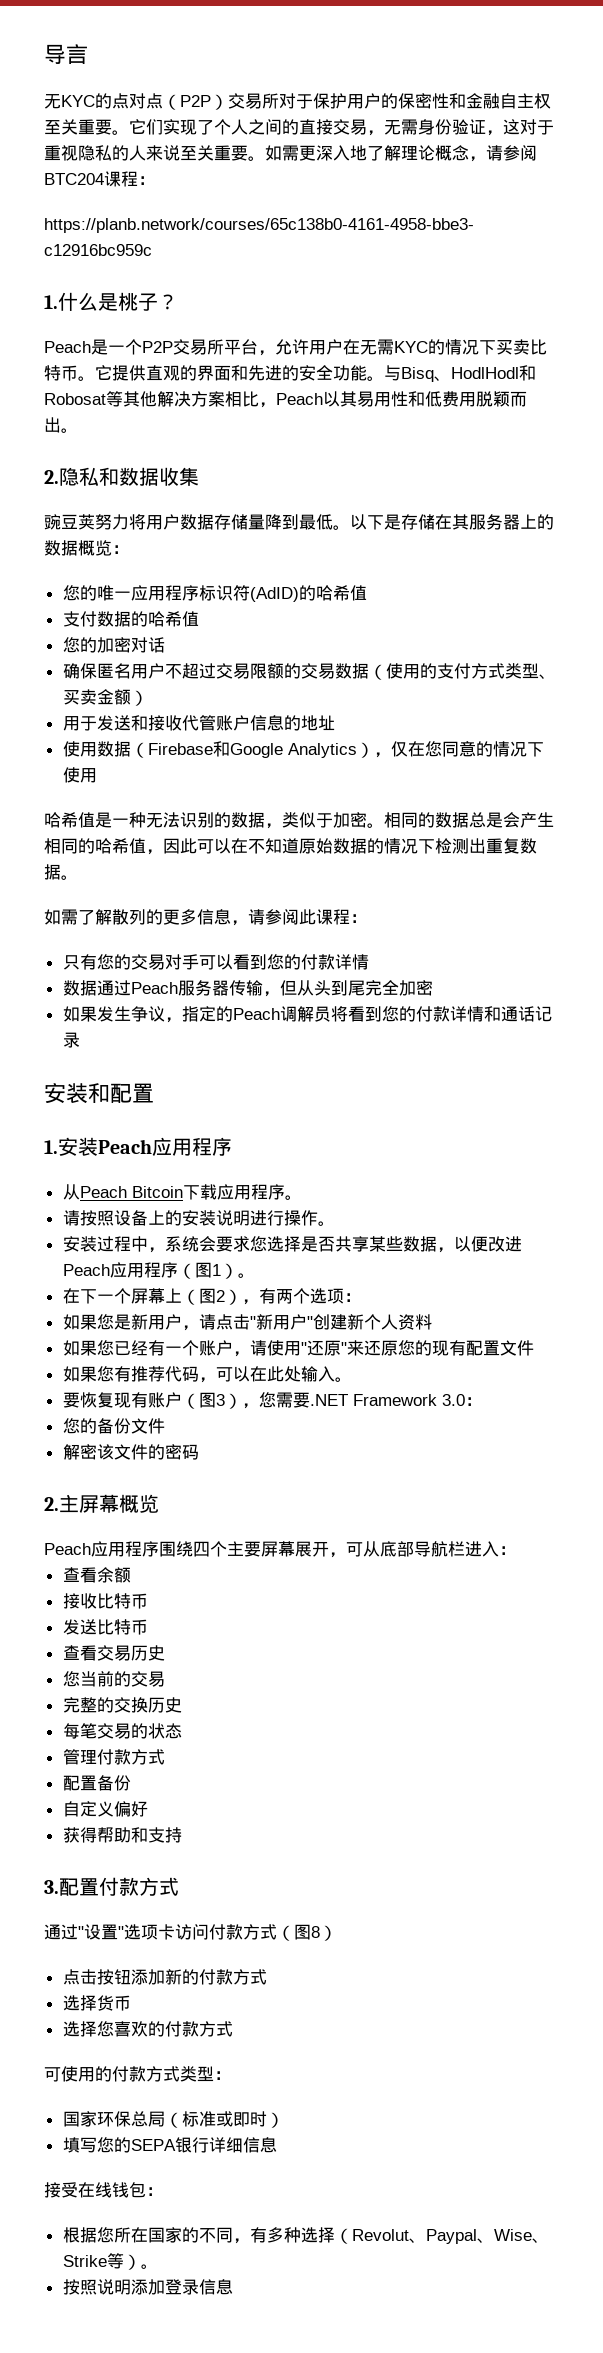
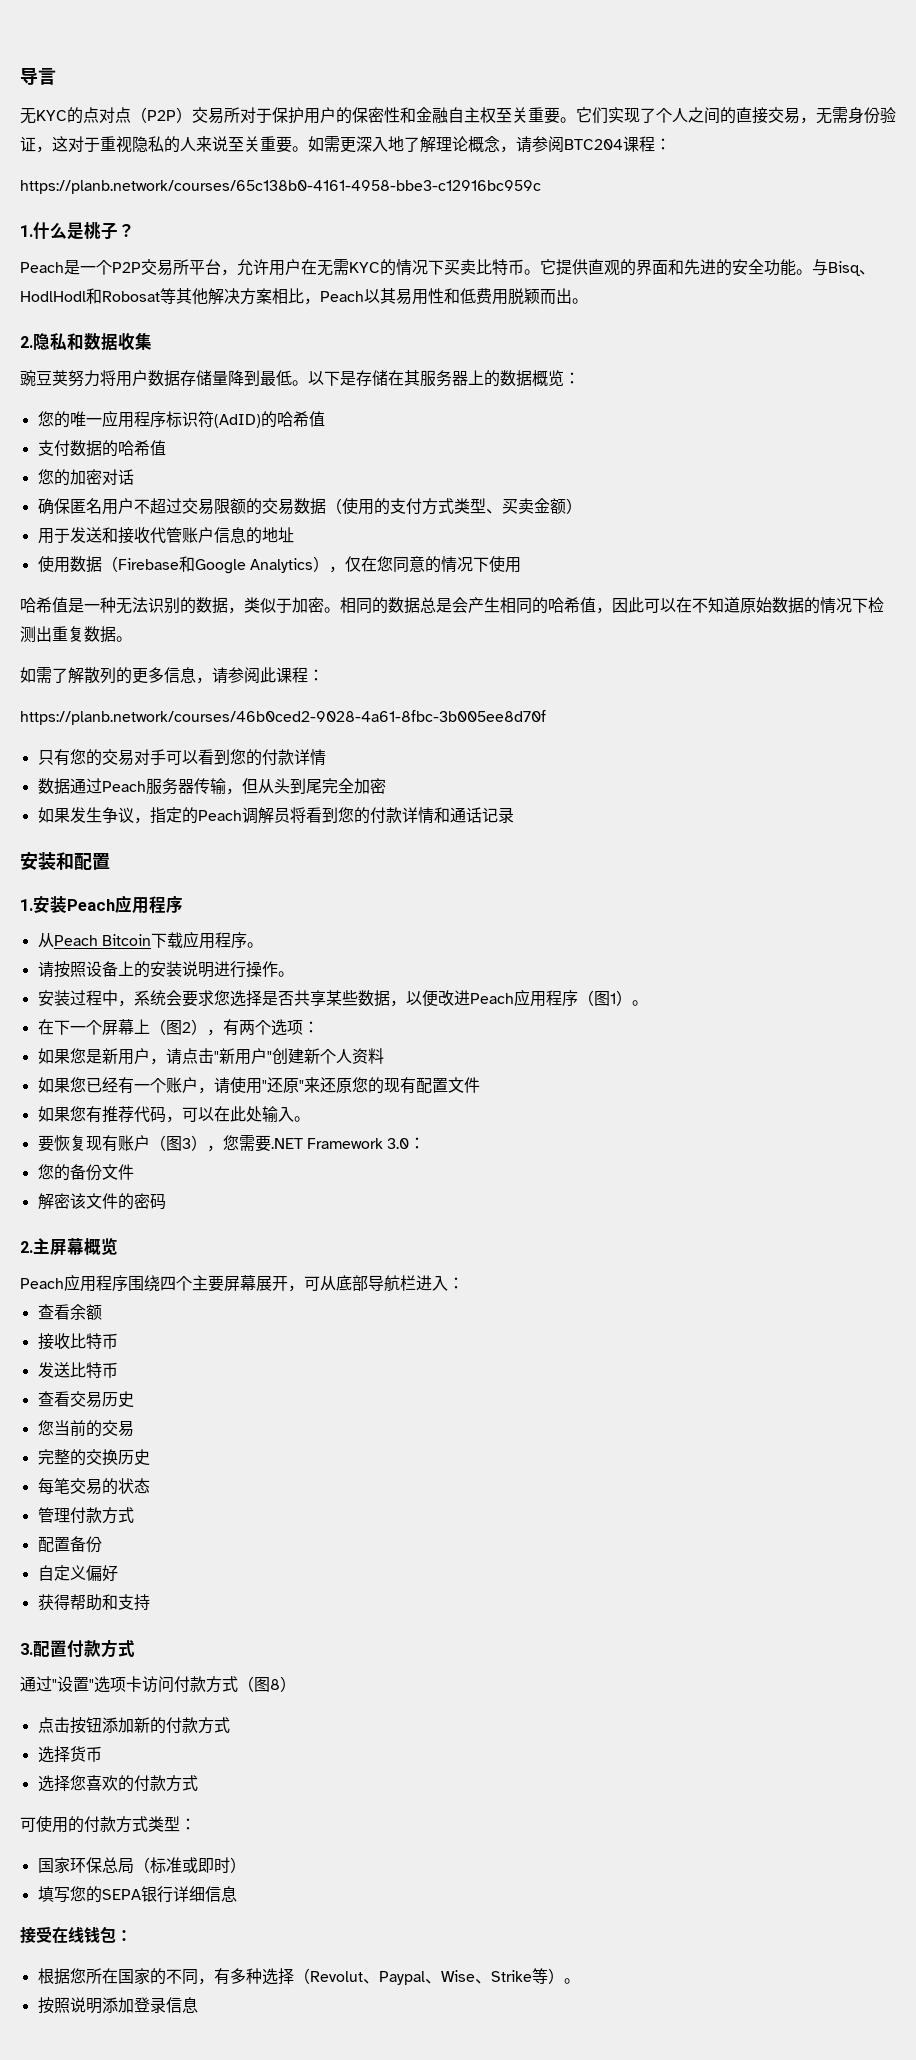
(367, 918) none -> [20,710,546,725] // https://planb.network/courses/46b0ced2-9028-4a61-8fbc-3b005ee8d70f

